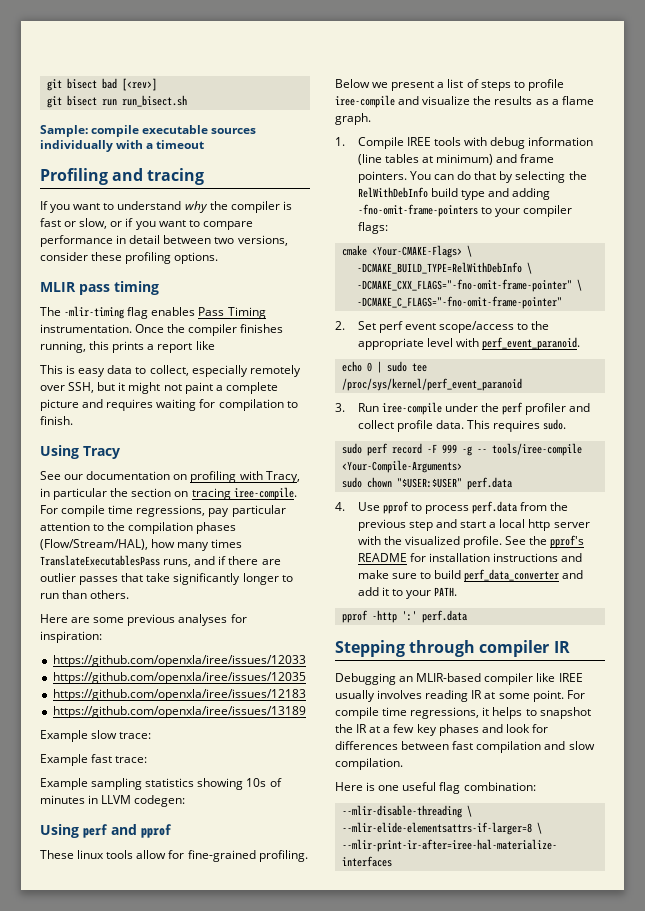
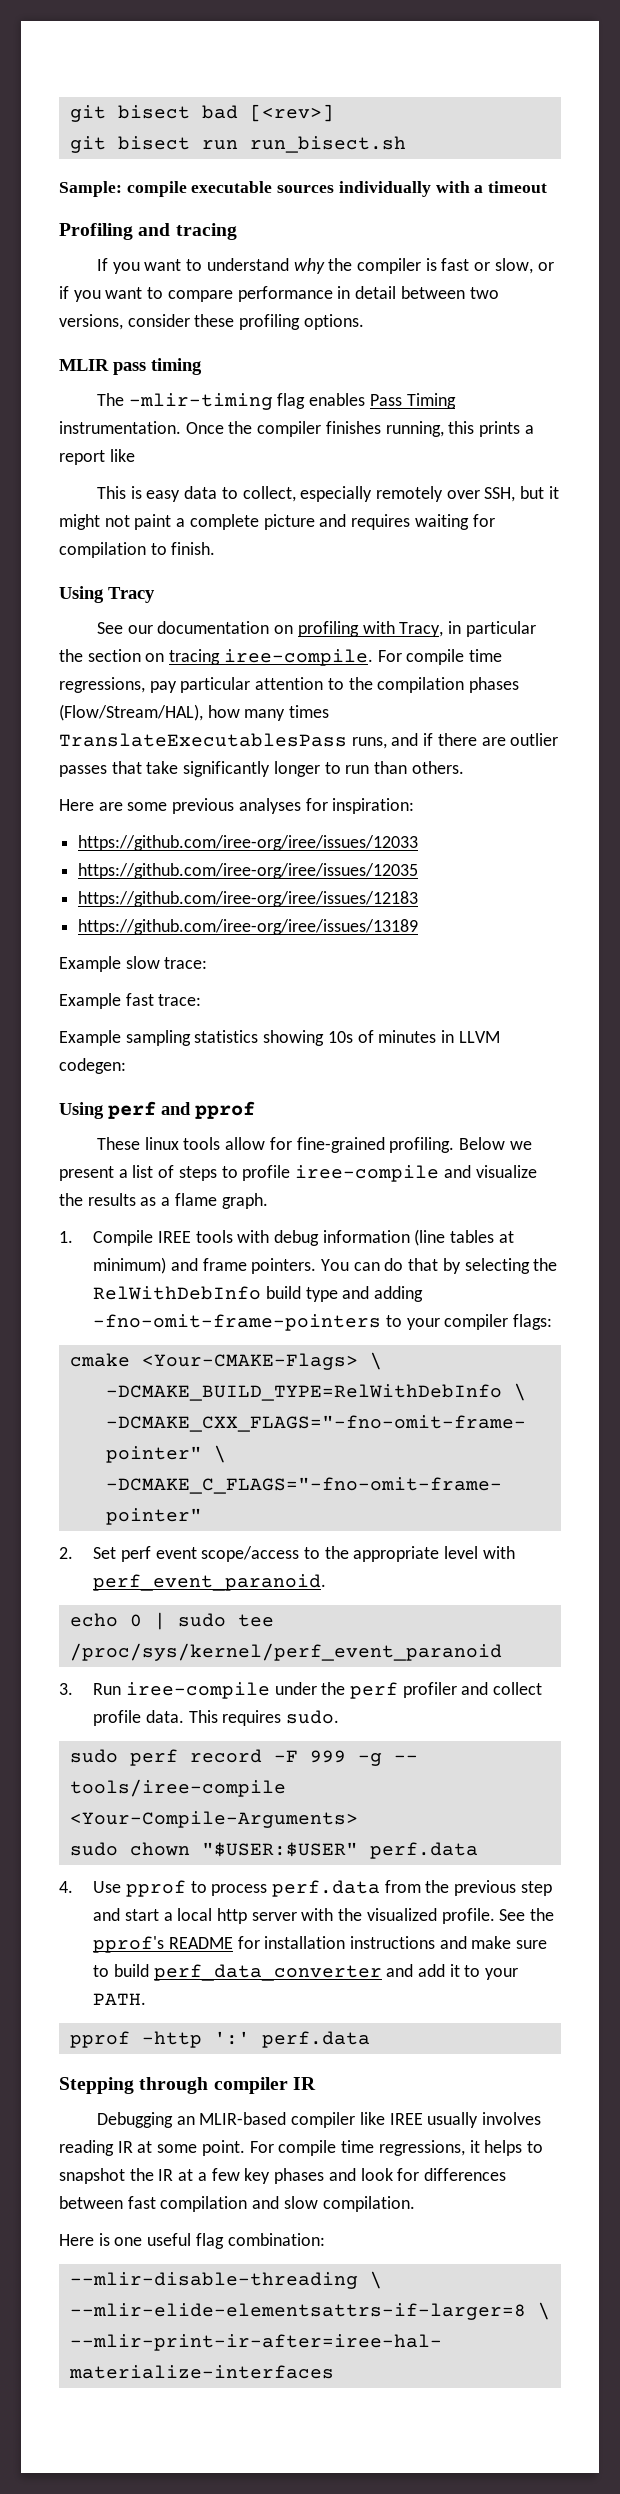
[52,655,306,667] [52,672,306,684] [52,689,306,701] [52,706,306,718] https://github.com/openxla/iree/issues/12033 // https://github.com/openxla/iree/issues/12035 // https://github.com/openxla/iree/issues/12183 // https://github.com/openxla/iree/issues/13189 -> [78,835,419,851] [78,863,419,879] [78,891,419,907] [78,919,419,935] https://github.com/iree-org/iree/issues/12033 // https://github.com/iree-org/iree/issues/12035 // https://github.com/iree-org/iree/issues/12183 // https://github.com/iree-org/iree/issues/13189

